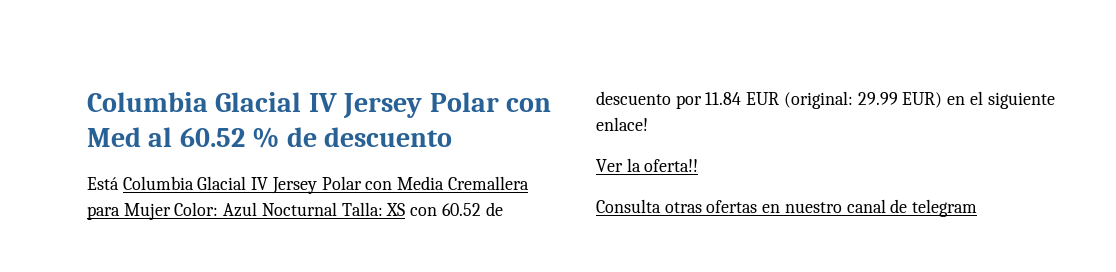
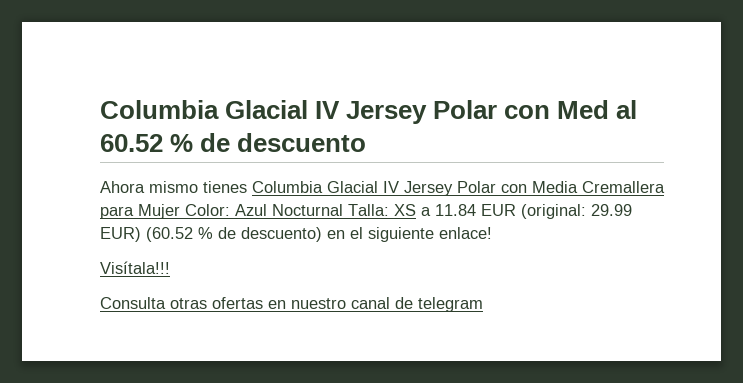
[87,177,119,190] Está -> [100,181,247,193] Ahora mismo tienes
[410,202,503,216] [596,91,702,109] con 60.52 de descuento por -> [421,207,431,216] a
(943, 100) none -> [146,227,322,242] (60.52 % de descuento)
[596,158,699,172] Ver la oferta!! -> [100,261,170,274] Visítala!!!

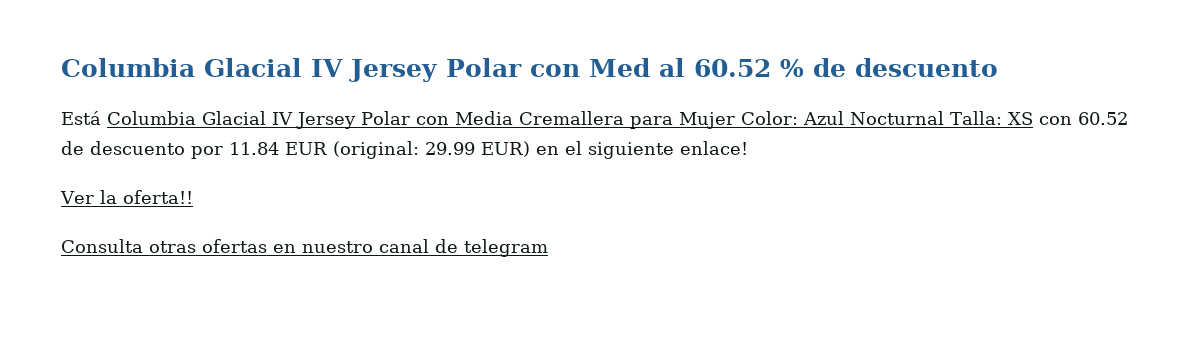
[100,181,247,193] Ahora mismo tienes -> [61,111,101,125] Está
[421,207,431,216] a -> [1038,112,1128,125] [61,141,223,159] con 60.52 de descuento por
[146,227,322,242] (60.52 % de descuento) -> (530, 149) none
[100,261,170,274] Visítala!!! -> [60,190,193,204] Ver la oferta!!

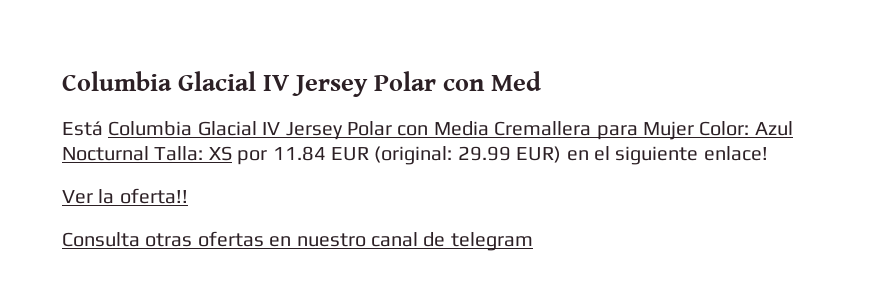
[658,58,998,77] al 60.52 % de descuento -> (541, 81) none
[1038,112,1128,125] [61,141,185,155] con 60.52 de descuento -> (232, 153) none

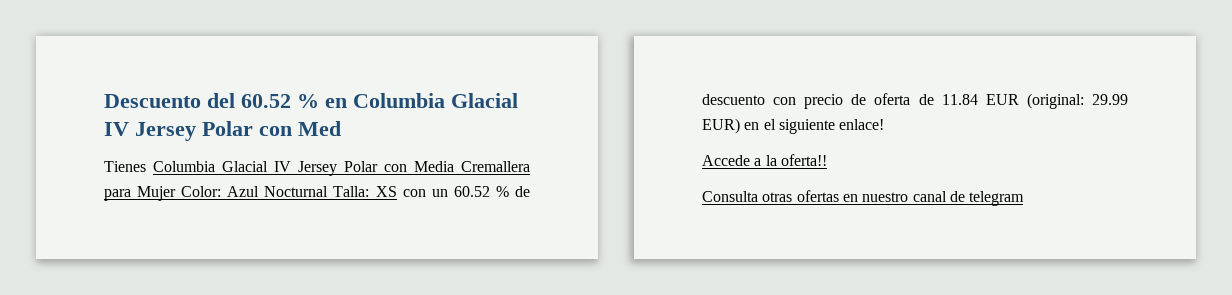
(62, 81) none -> [104,93,347,108] Descuento del 60.52 % en
[62,121,103,136] Está -> [104,161,146,172] Tienes
[237,150,268,165] por -> [402,186,530,197] [702,93,934,109] con un 60.52 % de descuento con precio de oferta de
[62,190,93,204] Ver -> [702,155,762,166] Accede a

